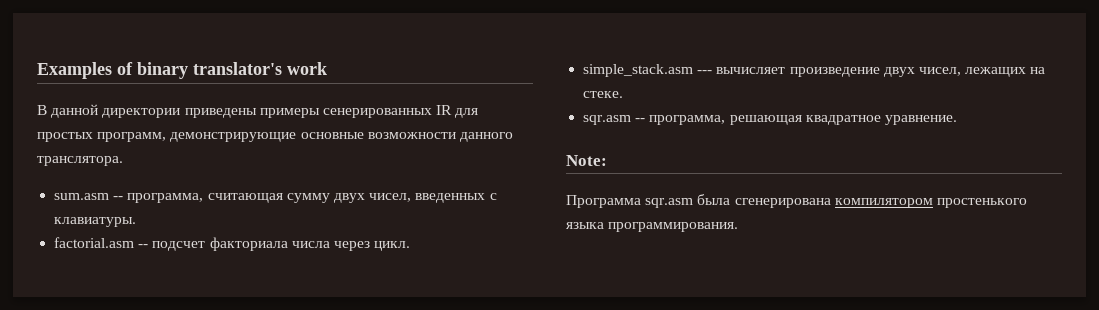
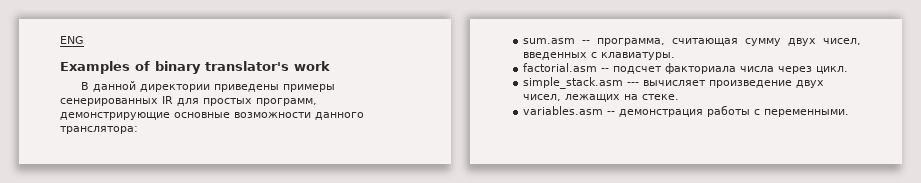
(37, 70) none -> [60,36,84,44] ENG //
[37,156,123,166] транслятора. -> [60,126,138,134] транслятора:
[583,115,957,125] [566,155,607,166] [566,194,1027,208] [566,222,739,232] sqr.asm -- программа, решающая квадратное уравнение. // Note: // Программа sqr.asm была сгенерирована компилятором простенького языка программирования. -> [523,105,850,117] variables.asm -- демонстрация работы с переменными.

